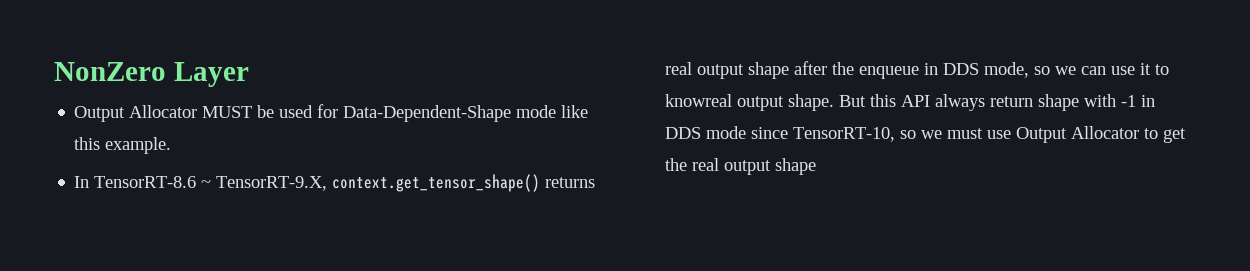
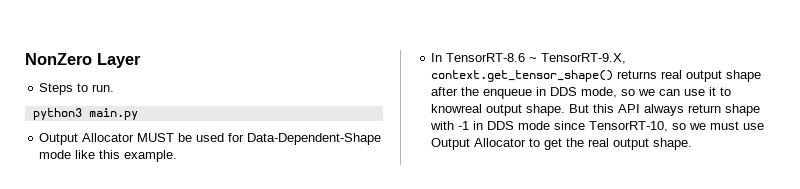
(249, 74) none -> [39,83,115,95] [32,108,138,120] // Steps to run. // python3 main.py
[775,158,817,175] shape -> [653,138,693,150] shape.

